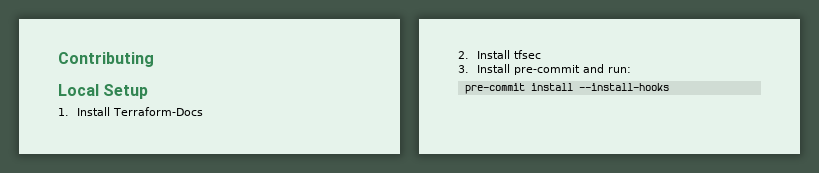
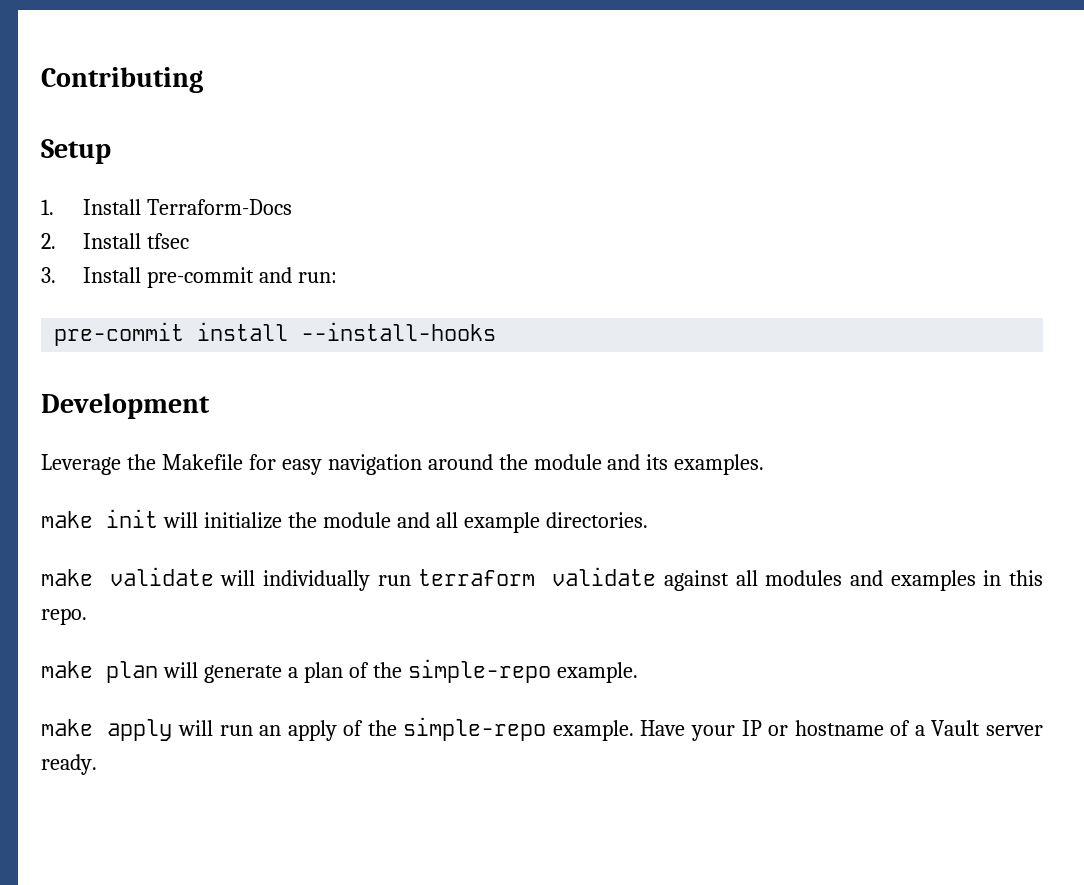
[58,84,99,96] Local -> (203, 80) none
(669, 87) none -> [41,393,210,419] [41,454,765,475] [41,509,648,533] [41,567,1043,591] [41,608,87,625] [41,659,638,683] [41,717,1043,741] [41,754,97,775] // Development // Leverage the Makefile for easy navigation around the module and its examples. // make init will initialize the module and all example directories. // make validate will individually run terraform validate against all modules and examples in this repo. // make plan will generate a plan of the simple-repo example. // make apply will run an apply of the simple-repo example. Have your IP or hostname of a Vault server ready.

